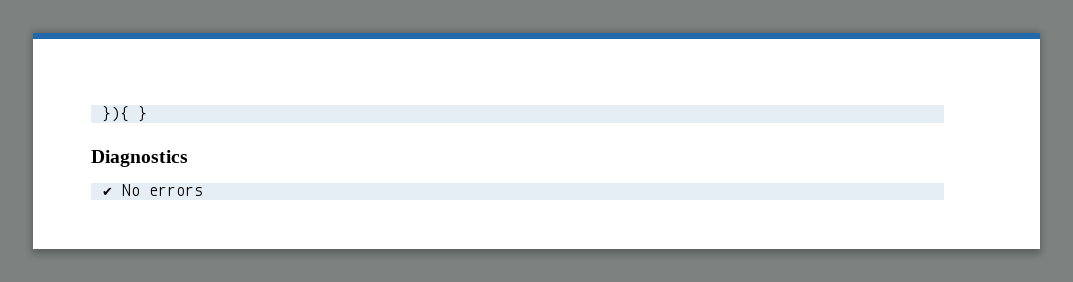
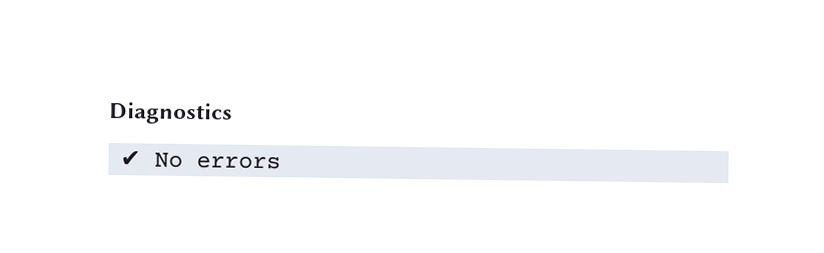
[102,106,148,122] }){ } // -> (109, 113) none

